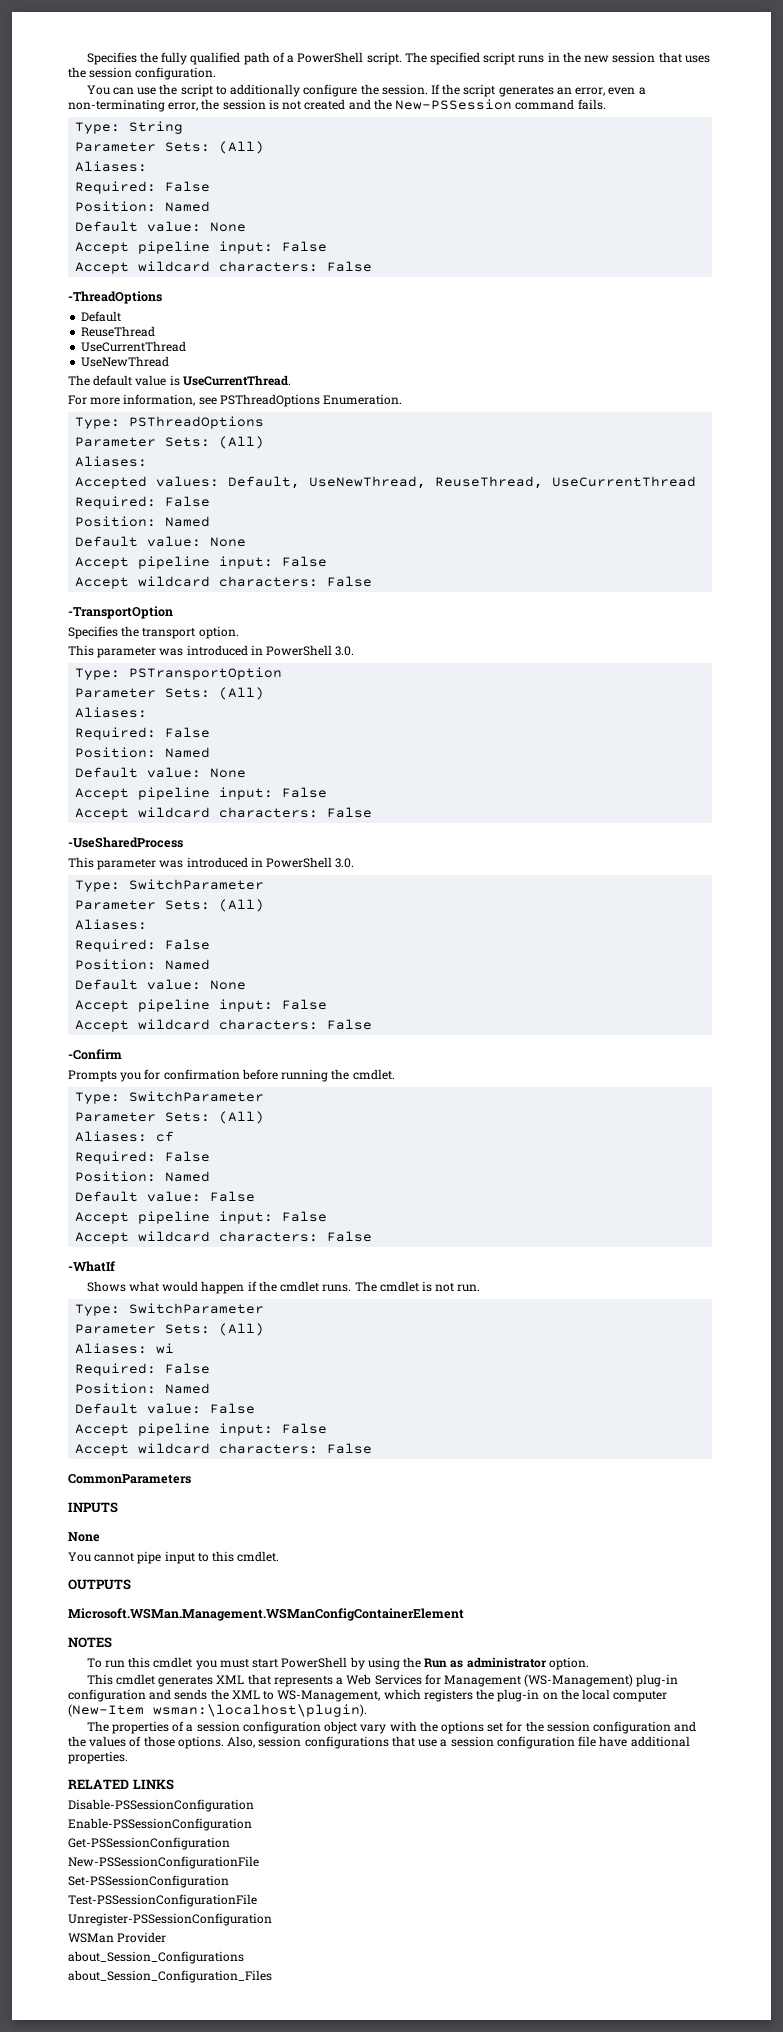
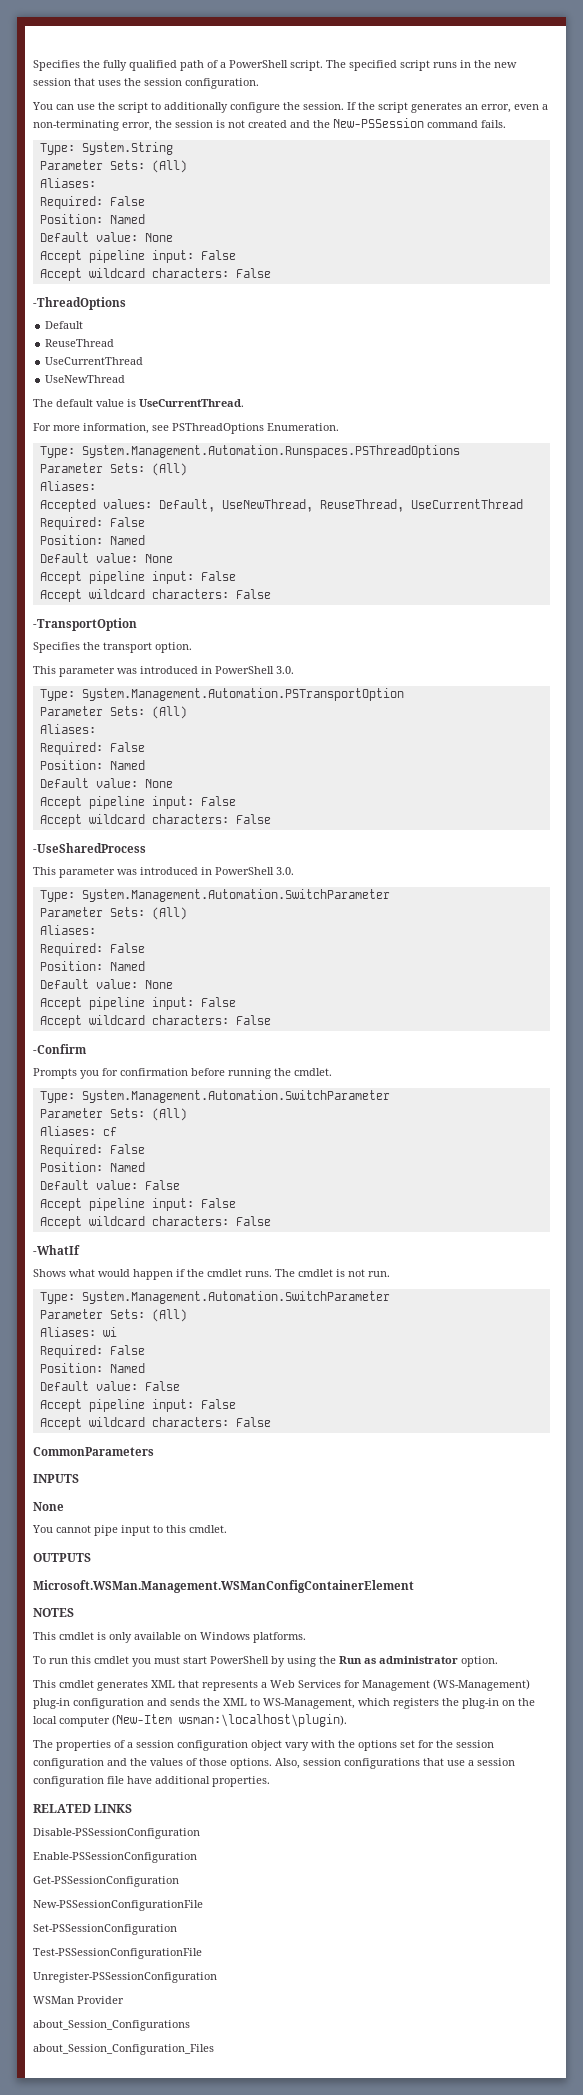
[129,121,184,134] String -> [81,142,173,155] System.String
[129,416,265,429] PSThreadOptions -> [81,445,460,458] System.Management.Automation.Runspaces.PSThreadOptions
[129,667,283,680] PSTransportOption -> [81,688,404,701] System.Management.Automation.PSTransportOption
[129,879,265,890] SwitchParameter -> [81,889,390,902] System.Management.Automation.SwitchParameter
[129,1091,265,1102] SwitchParameter -> [81,1090,390,1103] System.Management.Automation.SwitchParameter
[129,1303,265,1314] SwitchParameter -> [81,1291,390,1304] System.Management.Automation.SwitchParameter
(112, 1642) none -> [33,1632,306,1643] // This cmdlet is only available on Windows platforms.

